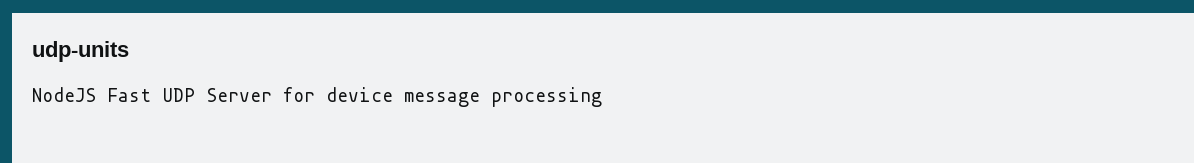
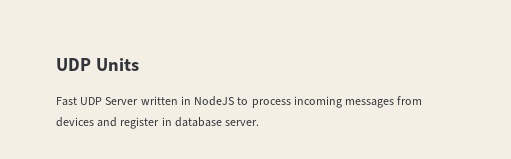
[32,41,129,62] [32,87,96,102] udp-units // NodeJS -> [56,58,139,71] UDP Units //
[283,87,602,107] for device message processing -> [140,96,423,108] [56,117,260,129] written in NodeJS to process incoming messages from devices and register in database server.

